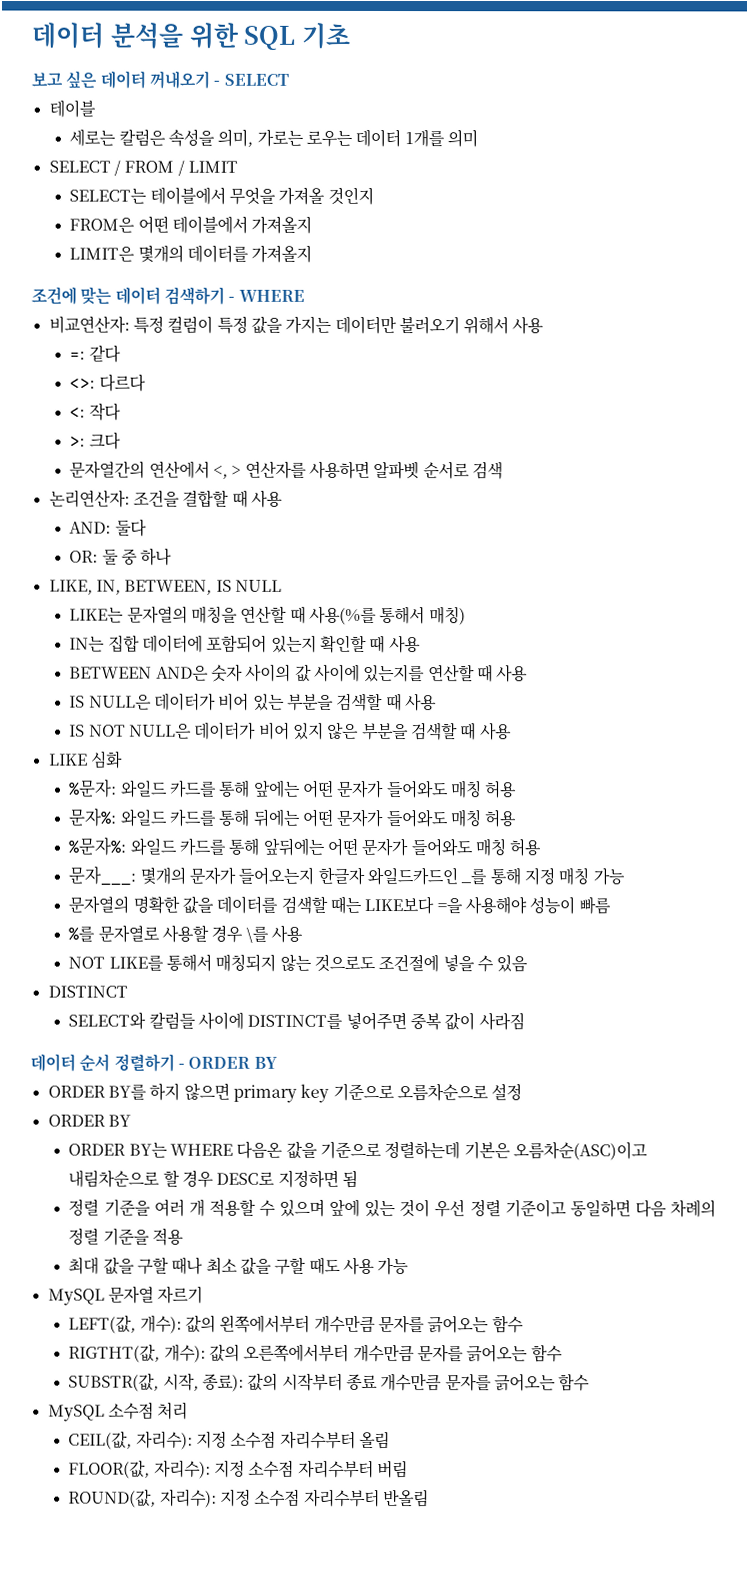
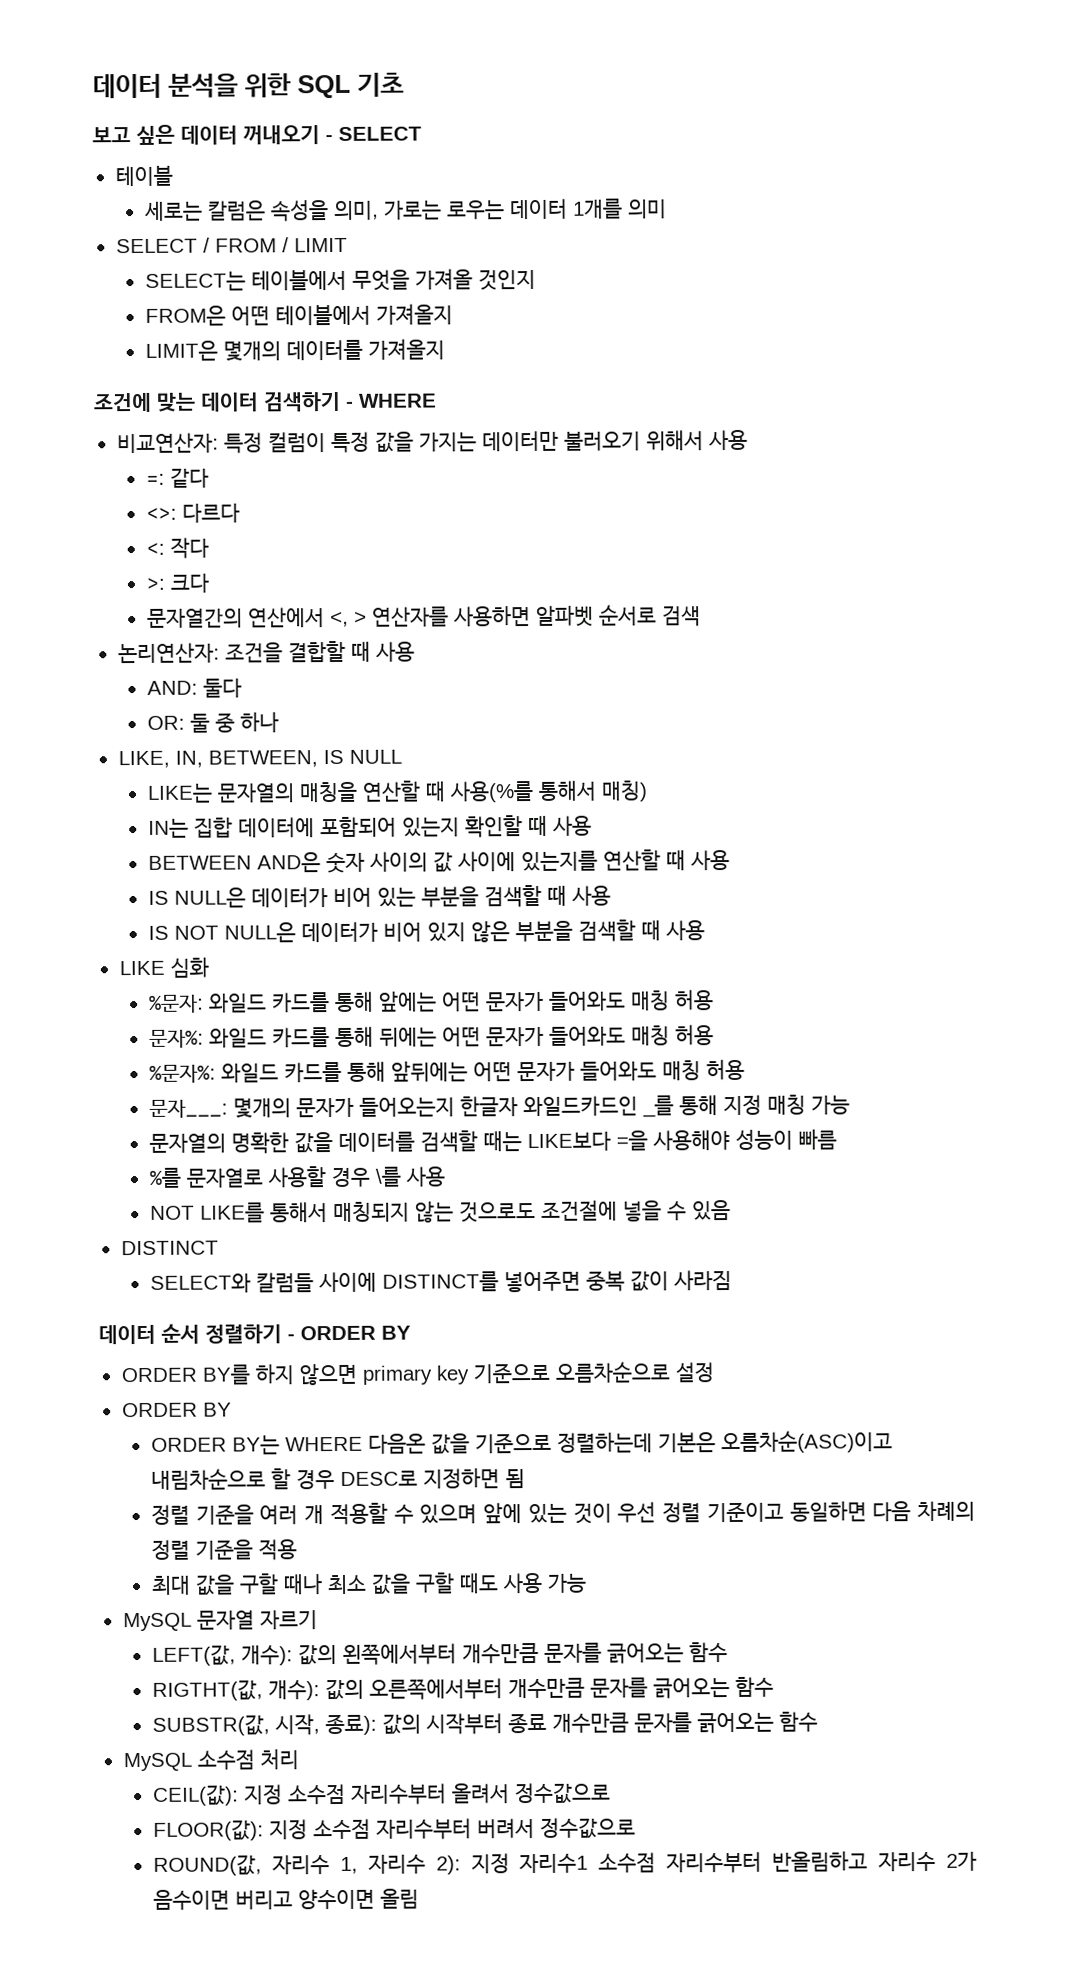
[68,1430,391,1450] [68,1459,409,1479] CEIL(값, 자리수): 지정 소수점 자리수부터 올림 // FLOOR(값, 자리수): 지정 소수점 자리수부터 버림 -> [152,1782,611,1806] [152,1817,636,1841] CEIL(값): 지정 소수점 자리수부터 올려서 정수값으로 // FLOOR(값): 지정 소수점 자리수부터 버려서 정수값으로
[159,1488,430,1508] 자리수): 지정 소수점 자리수부터 반올림 -> [271,1851,977,1875] [152,1888,419,1910] 자리수 1, 자리수 2): 지정 자리수1 소수점 자리수부터 반올림하고 자리수 2가 음수이면 버리고 양수이면 올림

